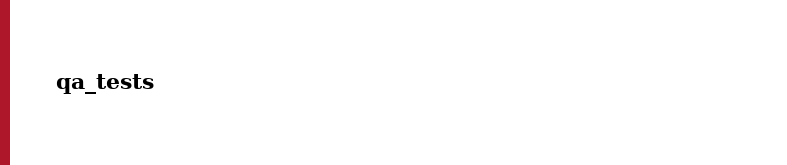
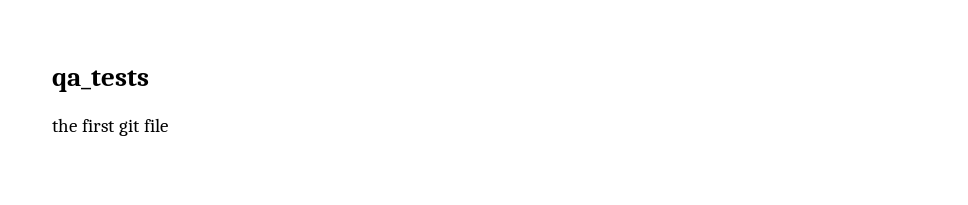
(154, 84) none -> [52,118,169,136] // the first git file

